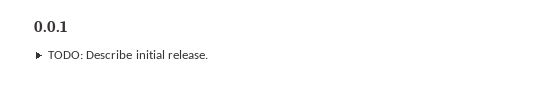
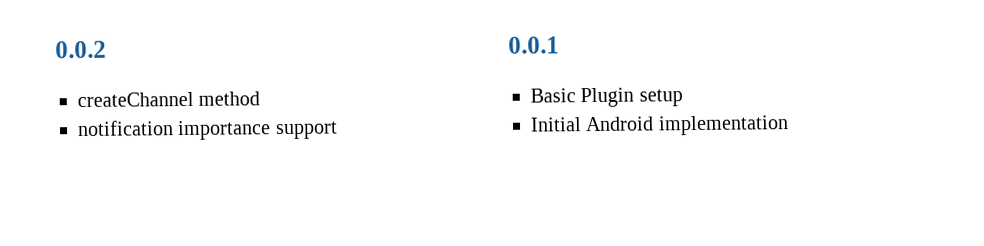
[34,21,67,32] [47,50,208,59] 0.0.1 // TODO: Describe initial release. -> [55,40,107,59] [77,91,261,108] [77,120,338,141] [508,36,560,54] [530,87,683,108] [530,115,789,136] 0.0.2 // createChannel method // notification importance support // 0.0.1 // Basic Plugin setup // Initial Android implementation

